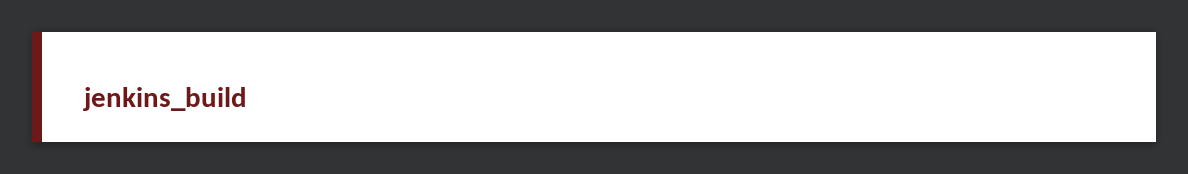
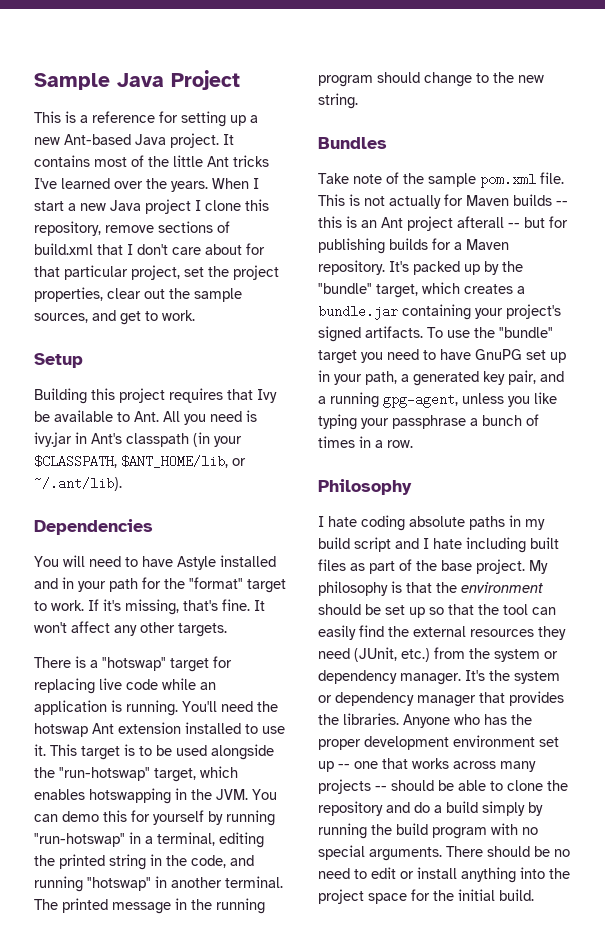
[83,87,247,111] jenkins_build -> [34,70,240,90] [34,111,258,127] [34,133,234,148] [34,155,269,167] [34,178,259,192] [34,199,269,214] [34,221,230,236] [34,243,265,255] [34,265,279,280] [34,287,242,302] [34,310,195,325] [34,353,83,368] [34,388,277,404] [34,410,257,425] [34,432,242,447] [34,455,246,468] [34,477,122,491] [34,519,153,535] [34,555,276,570] [34,577,286,593] [34,599,265,615] [34,621,227,637] [34,656,232,672] [34,678,216,694] [34,700,278,716] [34,722,285,737] [34,744,274,760] [34,766,238,782] [34,788,277,804] [34,810,275,826] [34,832,264,848] [34,854,254,870] [34,876,283,892] [34,898,265,914] [318,72,544,87] [318,93,358,109] [318,137,387,149] [318,172,564,188] [318,194,568,209] [318,216,568,231] [318,238,509,254] [318,260,523,275] [318,282,525,298] [318,304,561,320] [318,326,553,342] [318,349,566,364] [318,370,564,386] [318,392,557,408] [318,414,539,430] [318,436,413,448] [318,479,412,495] [318,515,545,531] [318,537,559,553] [318,559,548,574] [318,581,543,596] [318,604,556,618] [318,625,566,640] [318,647,558,662] [318,670,560,685] [318,691,564,707] [318,713,532,728] [318,735,559,750] [318,758,536,772] [318,779,568,794] [318,801,543,816] [318,823,538,839] [318,845,570,861] [318,867,570,883] [318,889,534,904] Sample Java Project // This is a reference for setting up a new Ant-based Java project. It contains most of the little Ant tricks I've learned over the years. When I start a new Java project I clone this repository, remove sections of build.xml that I don't care about for that particular project, set the project properties, clear out the sample sources, and get to work. // Setup // Building this project requires that Ivy be available to Ant. All you need is ivy.jar in Ant's classpath (in your $CLASSPATH, $ANT_HOME/lib, or ~/.ant/lib). // Dependencies // You will need to have Astyle installed and in your path for the "format" target to work. If it's missing, that's fine. It won't affect any other targets. // There is a "hotswap" target for replacing live code while an application is running. You'll need the hotswap Ant extension installed to use it. This target is to be used alongside the "run-hotswap" target, which enables hotswapping in the JVM. You can demo this for yourself by running "run-hotswap" in a terminal, editing the printed string in the code, and running "hotswap" in another terminal. The printed message in the running program should change to the new string. // Bundles // Take note of the sample pom.xml file. This is not actually for Maven builds -- this is an Ant project afterall -- but for publishing builds for a Maven repository. It's packed up by the "bundle" target, which creates a bundle.jar containing your project's signed artifacts. To use the "bundle" target you need to have GnuPG set up in your path, a generated key pair, and a running gpg-agent, unless you like typing your passphrase a bunch of times in a row. // Philosophy // I hate coding absolute paths in my build script and I hate including built files as part of the base project. My philosophy is that the environment should be set up so that the tool can easily find the external resources they need (JUnit, etc.) from the system or dependency manager. It's the system or dependency manager that provides the libraries. Anyone who has the proper development environment set up -- one that works across many projects -- should be able to clone the repository and do a build simply by running the build program with no special arguments. There should be no need to edit or install anything into the project space for the initial build.

